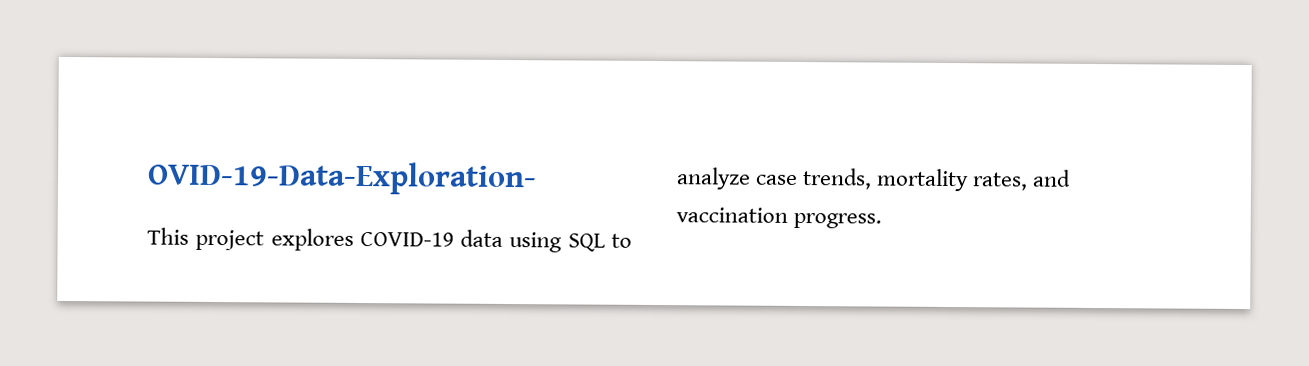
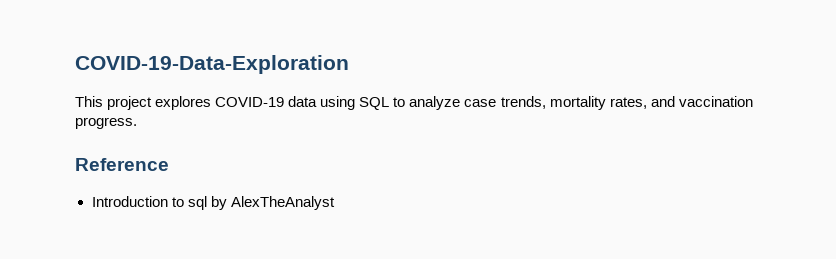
[147,160,537,196] OVID-19-Data-Exploration- -> [75,55,349,74] COVID-19-Data-Exploration
(883, 220) none -> [75,158,169,171] [91,196,335,210] // Reference // Introduction to sql by AlexTheAnalyst

